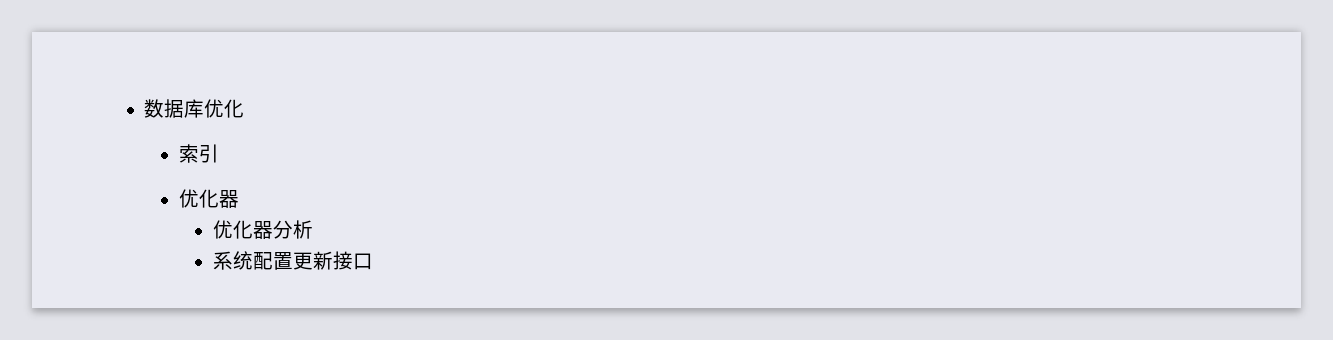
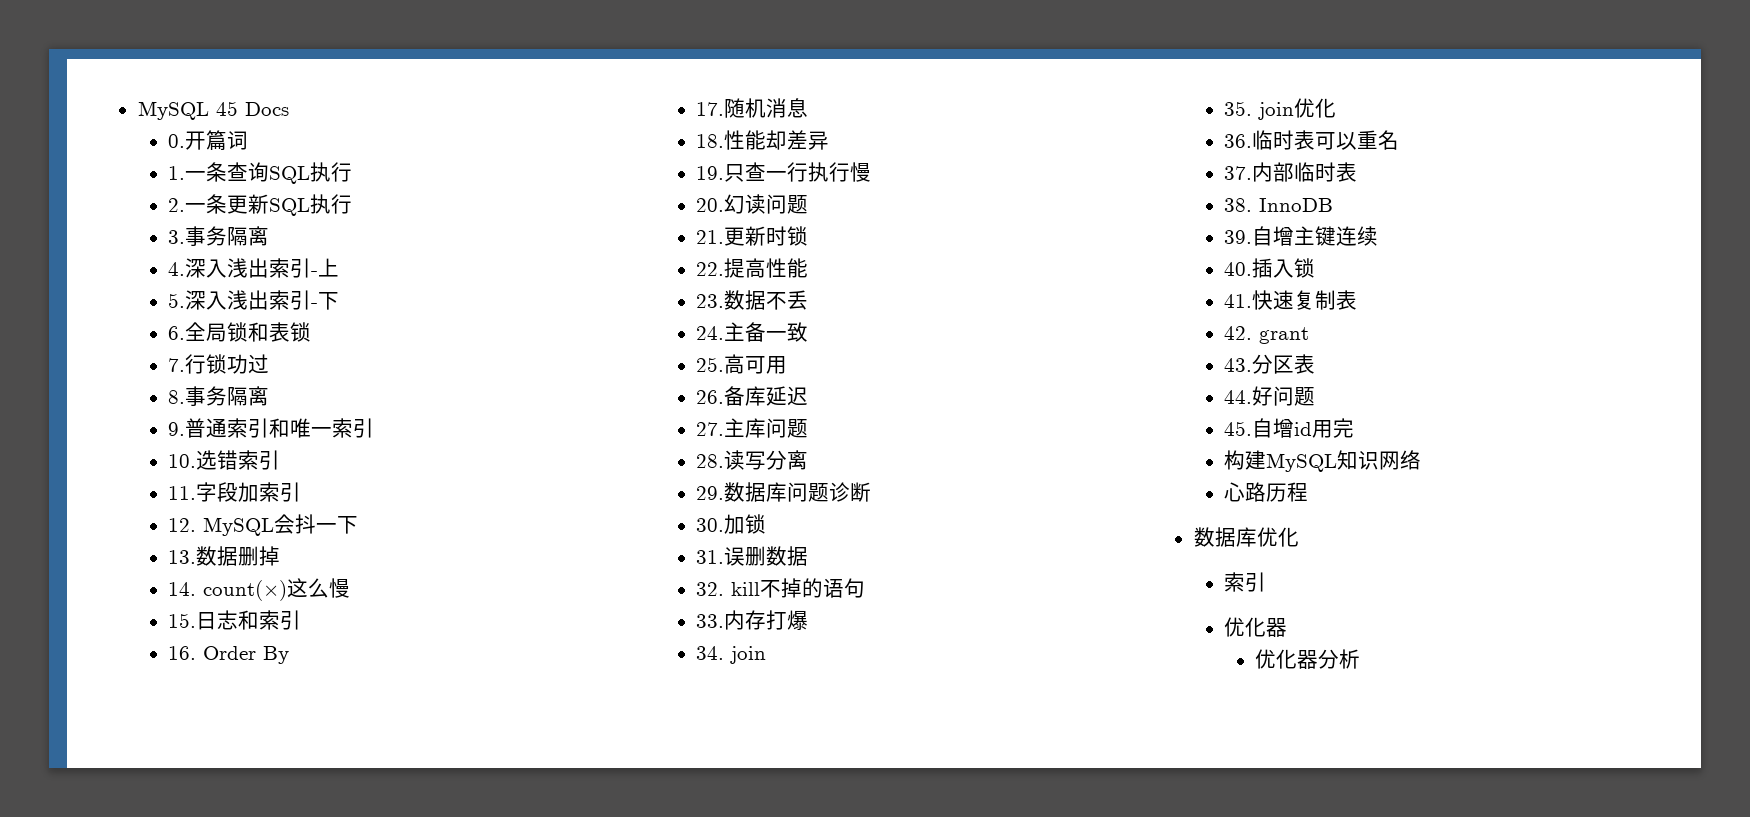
(144, 108) none -> [137,101,289,120] [168,130,249,151] [168,162,353,184] [168,194,353,216] [168,226,270,246] [168,258,340,278] [168,290,340,310] [168,322,312,342] [168,354,270,374] [168,386,270,406] [168,418,375,438] [168,450,281,470] [168,482,302,502] [168,514,359,536] [168,546,281,566] [168,578,351,601] [168,610,302,630] [168,646,290,664] [696,98,809,118] [696,130,830,150] [696,162,872,182] [696,194,809,214] [696,226,809,246] [696,258,809,278] [696,290,809,310] [696,322,809,342] [696,354,788,374] [696,386,809,406] [696,418,809,438] [696,450,809,470] [696,482,872,502] [696,514,767,534] [696,546,809,566] [696,578,866,598] [696,610,809,631] [696,646,767,664] [1224,98,1337,120] [1224,130,1400,150] [1224,162,1358,182] [1224,198,1334,212] [1224,226,1379,246] [1224,258,1316,278] [1224,290,1358,310] [1224,326,1310,344] [1224,354,1316,374] [1224,386,1316,406] [1224,418,1355,438] [1224,450,1422,472] [1224,482,1309,502] MySQL 45 Docs // 0.开篇词 // 1.一条查询SQL执行 // 2.一条更新SQL执行 // 3.事务隔离 // 4.深入浅出索引-上 // 5.深入浅出索引-下 // 6.全局锁和表锁 // 7.行锁功过 // 8.事务隔离 // 9.普通索引和唯一索引 // 10.选错索引 // 11.字段加索引 // 12. MySQL会抖一下 // 13.数据删掉 // 14. count(×)这么慢 // 15.日志和索引 // 16. Order By // 17.随机消息 // 18.性能却差异 // 19.只查一行执行慢 // 20.幻读问题 // 21.更新时锁 // 22.提高性能 // 23.数据不丢 // 24.主备一致 // 25.高可用 // 26.备库延迟 // 27.主库问题 // 28.读写分离 // 29.数据库问题诊断 // 30.加锁 // 31.误删数据 // 32. kill不掉的语句 // 33.内存打爆 // 34. join // 35. join优化 // 36.临时表可以重名 // 37.内部临时表 // 38. InnoDB // 39.自增主键连续 // 40.插入锁 // 41.快速复制表 // 42. grant // 43.分区表 // 44.好问题 // 45.自增id用完 // 构建MySQL知识网络 // 心路历程 //
[212,251,373,270] // 系统配置更新接口 -> (1361, 659) none

